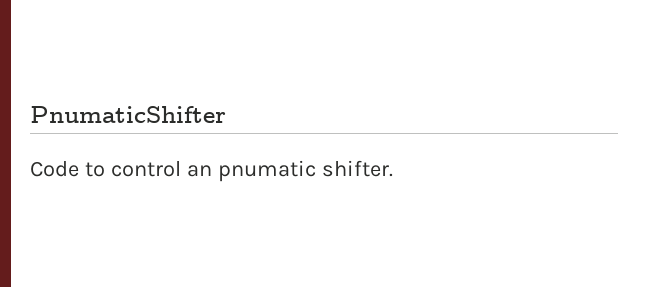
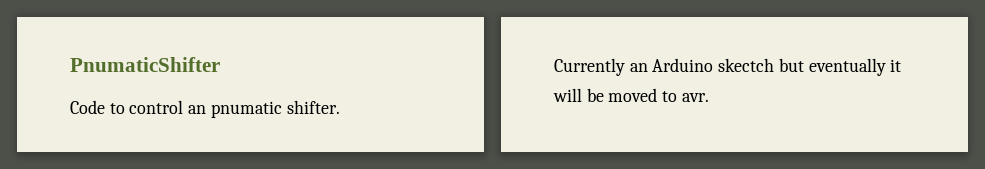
(393, 168) none -> [554,58,902,76] [553,88,709,102] // Currently an Arduino skectch but eventually it will be moved to avr.

